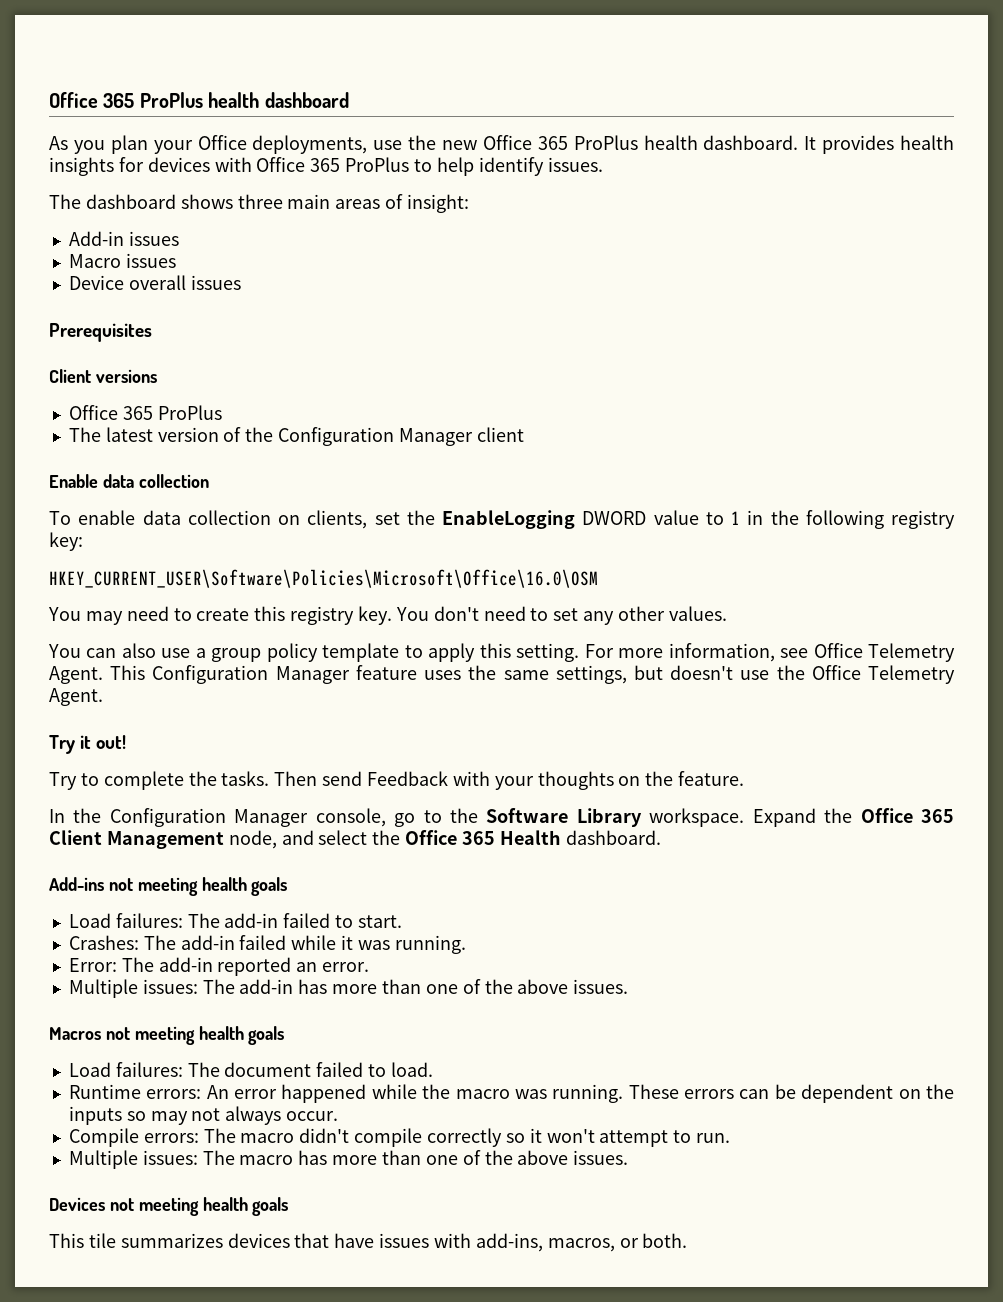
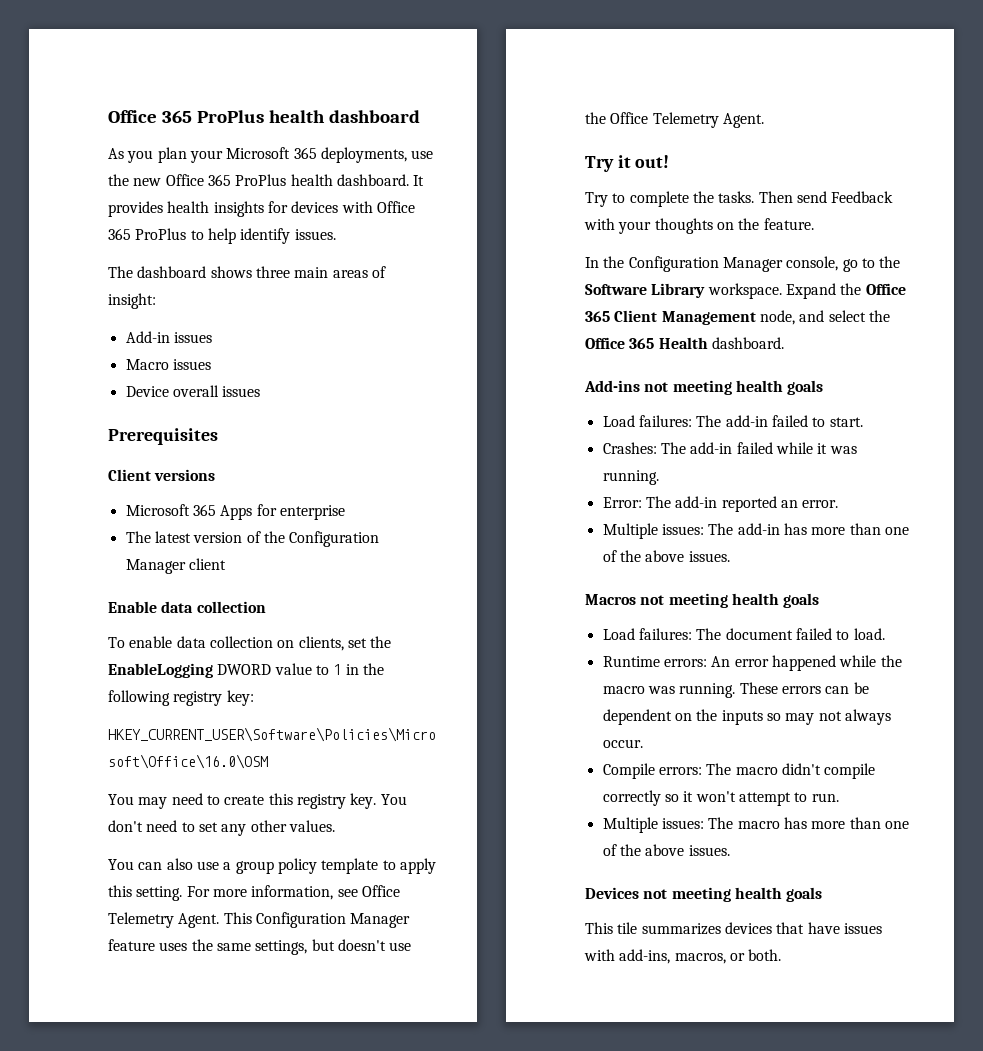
[197,135,247,150] Office -> [226,147,317,159] Microsoft 365
[68,405,222,420] Office 365 ProPlus -> [125,504,345,520] Microsoft 365 Apps for enterprise

